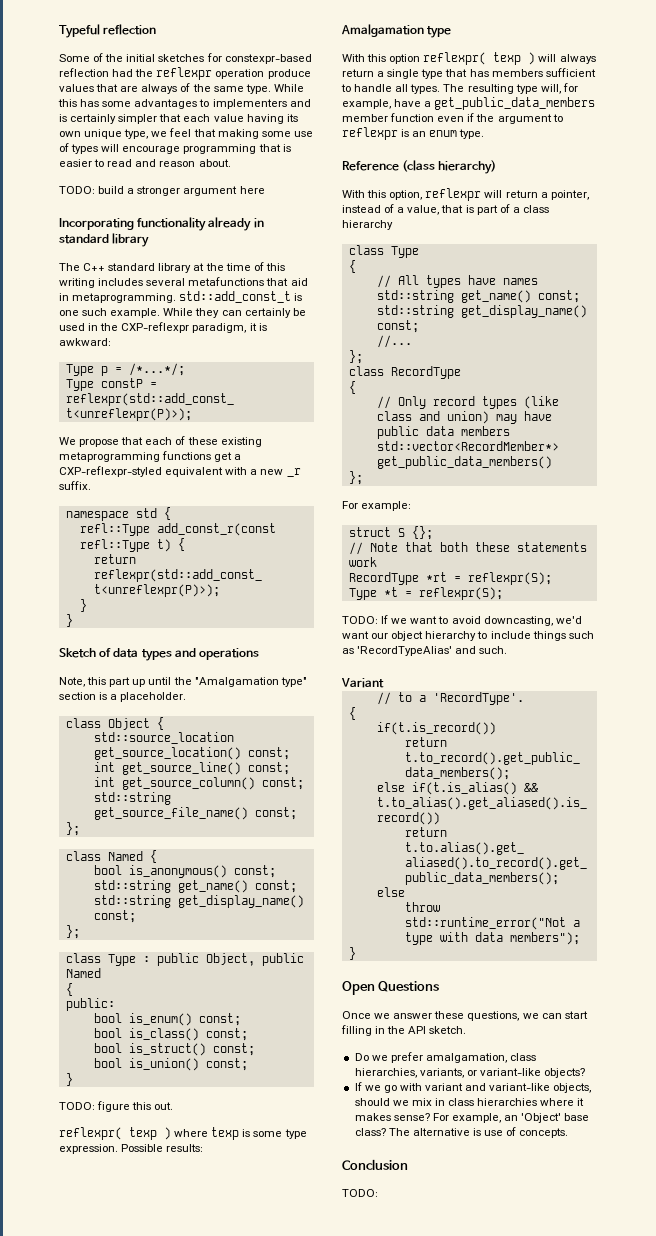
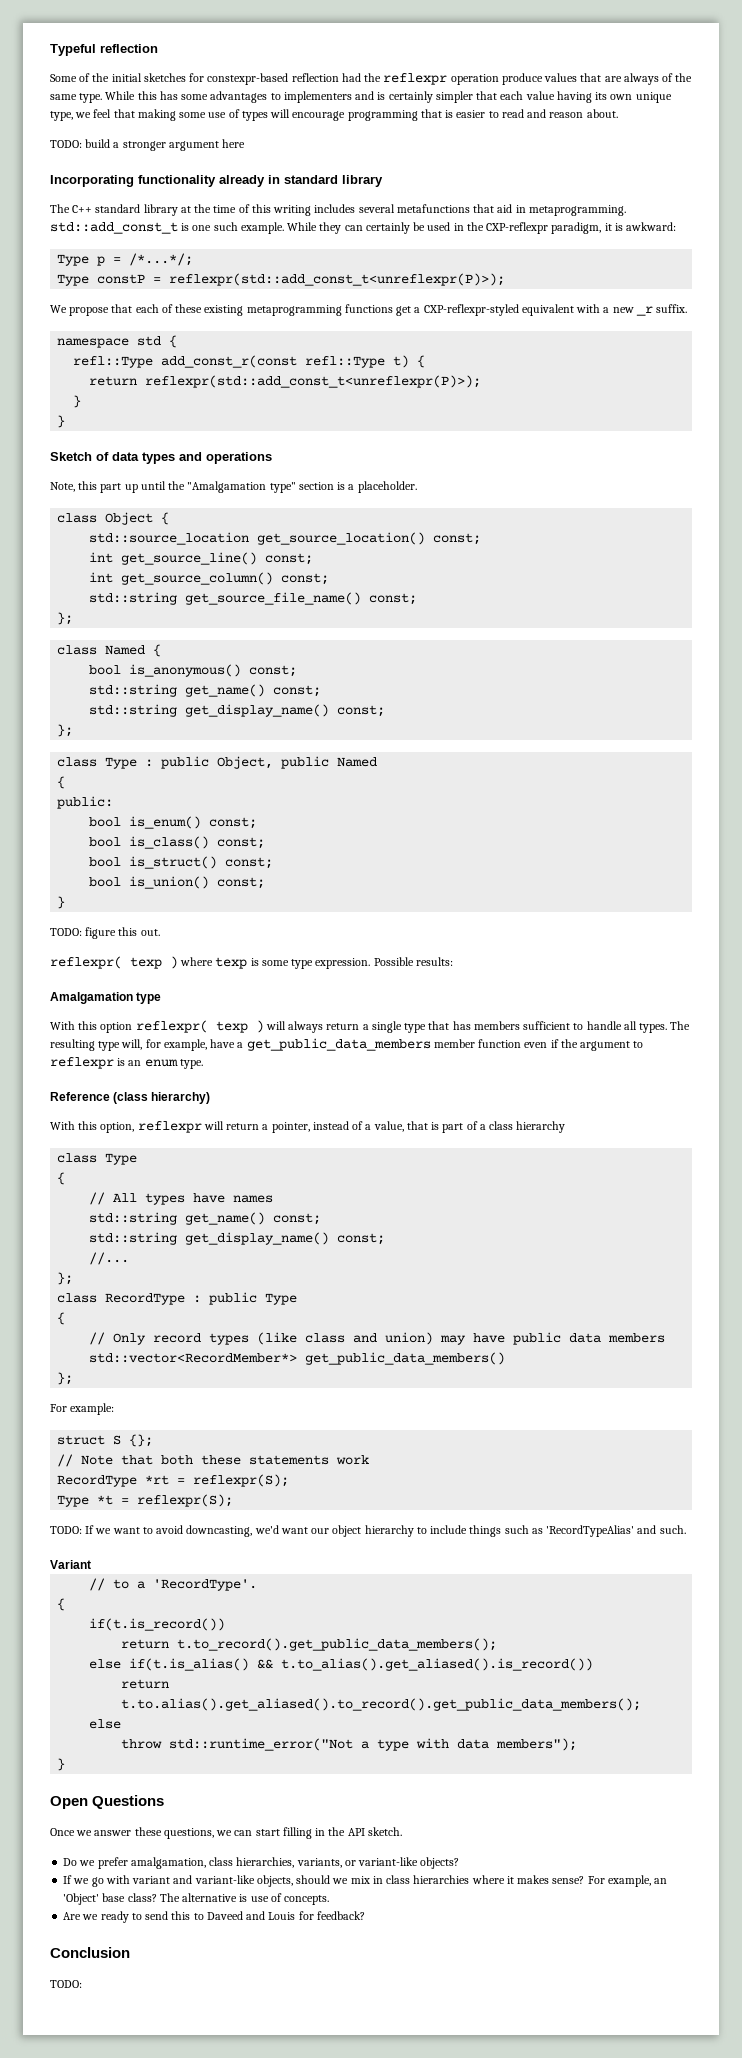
(461, 372) none -> [193,1292,298,1305] : public Type
(569, 1133) none -> [63,1911,365,1923] // Are we ready to send this to Daveed and Louis for feedback?

